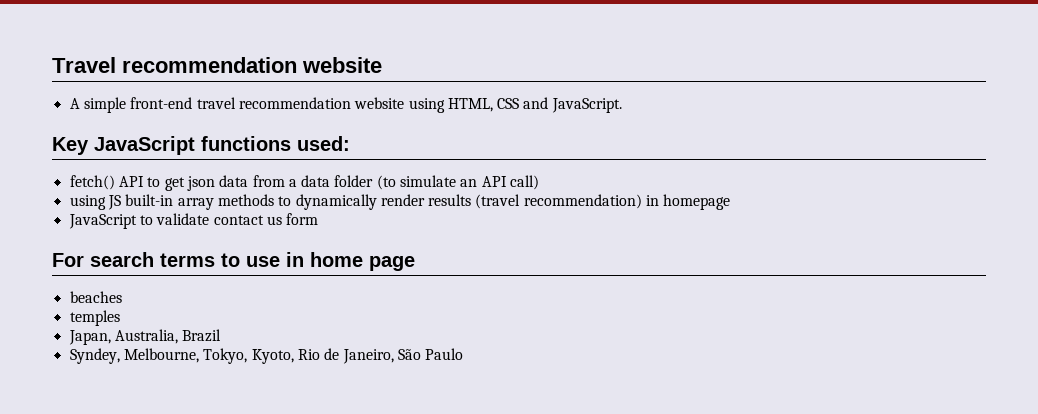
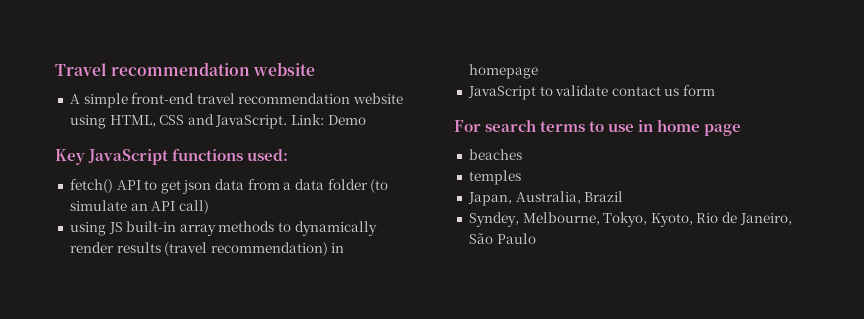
(622, 105) none -> [291,114,366,125] Link: Demo

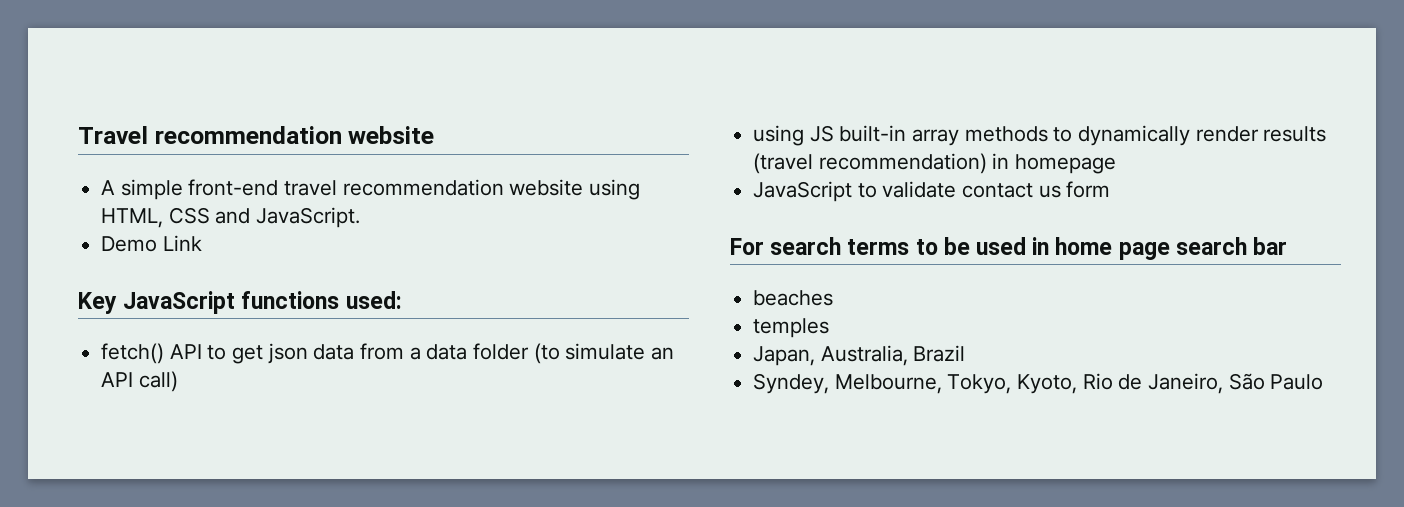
[291,114,325,125] Link: -> (361, 217) //
(366, 120) none -> [162,235,202,251] Link
[608,123,635,132] use -> [943,237,1027,255] be used
(742, 130) none -> [1175,237,1288,255] search bar

